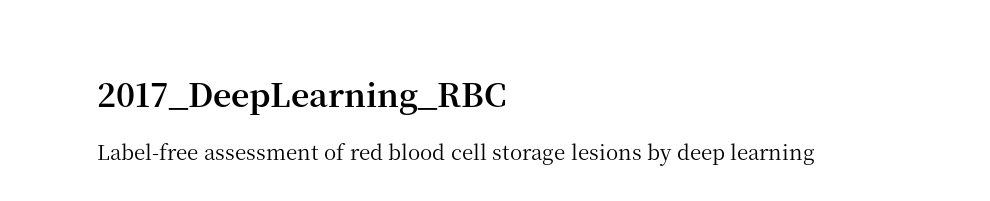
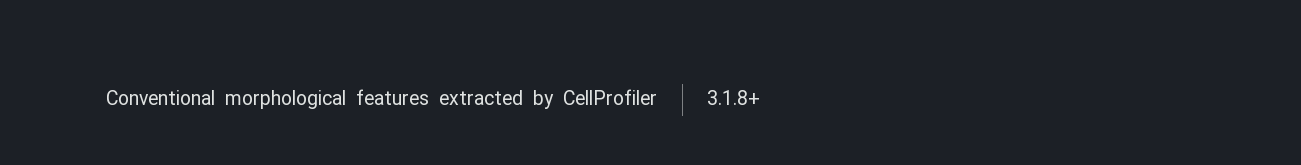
[97,82,506,115] [97,143,816,166] 2017_DeepLearning_RBC // Label-free assessment of red blood cell storage lesions by deep learning -> [106,89,760,109] Conventional morphological features extracted by CellProfiler 3.1.8+

